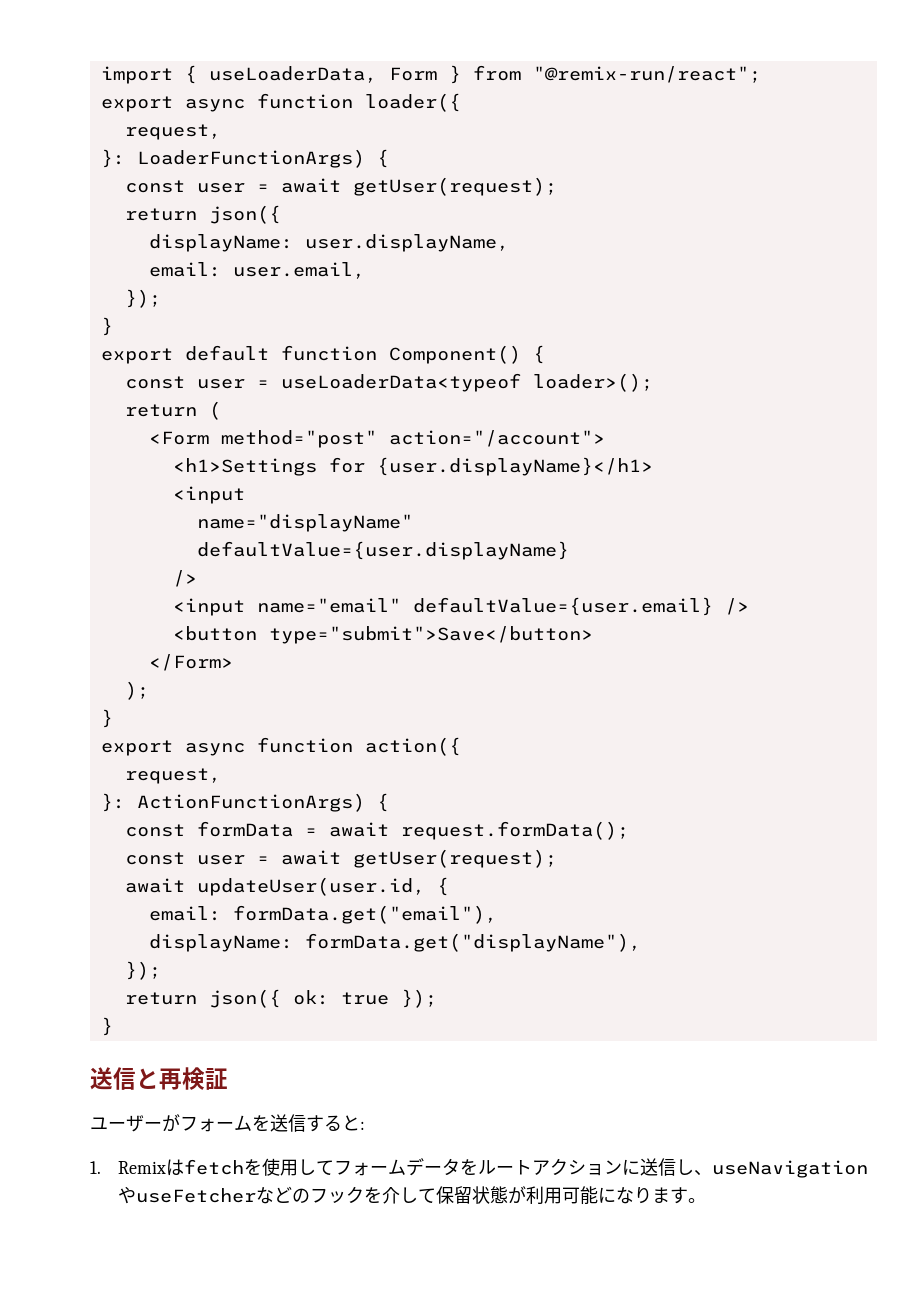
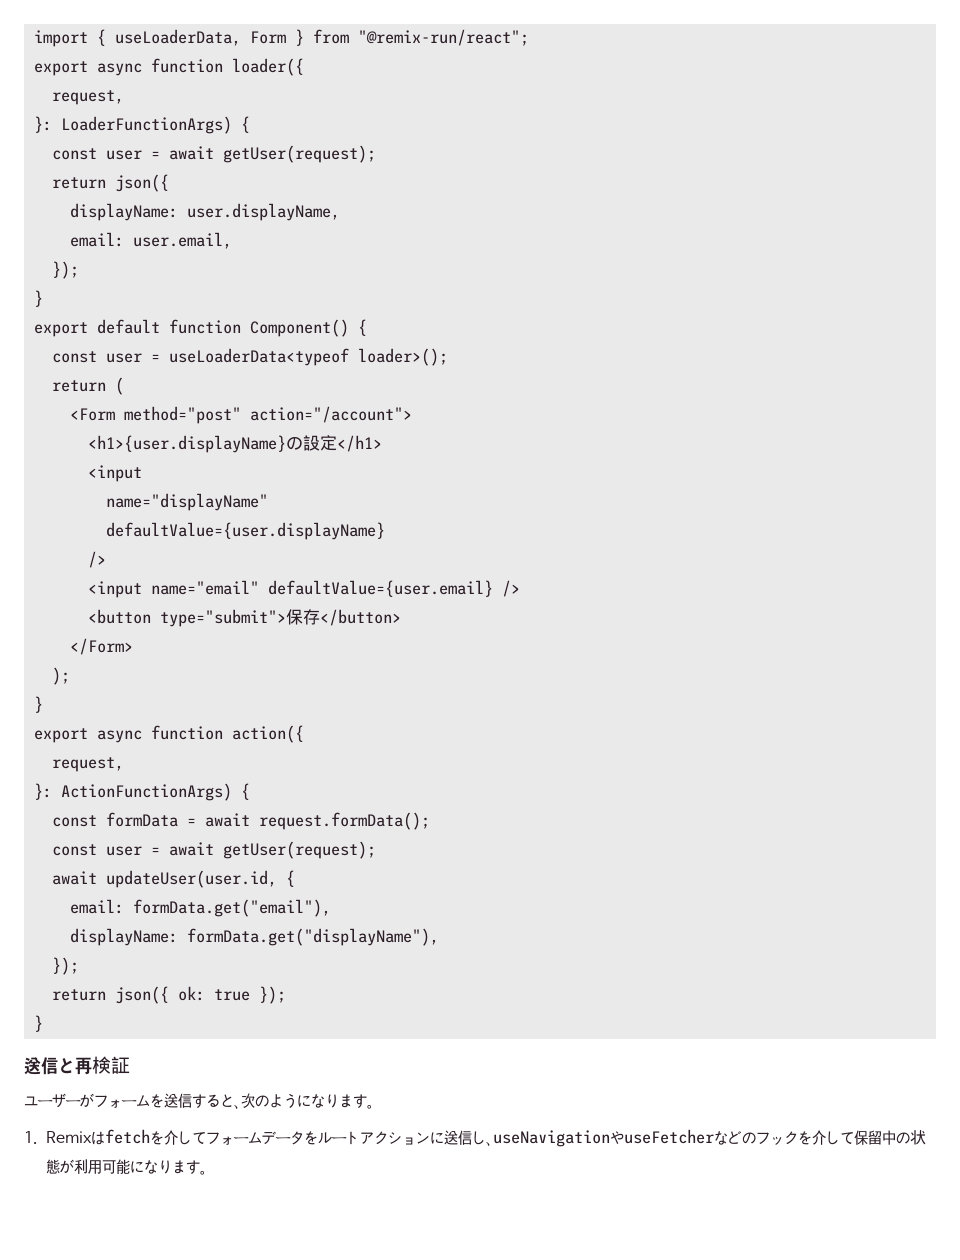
[172,457,653,476] <h1>Settings for {user.displayName}</h1> -> [87,435,382,453] <h1>{user.displayName}の設定</h1>
[268,626,593,644] type="submit">Save</button> -> [159,609,401,627] type="submit">保存</button>
[360,1121,365,1130] : -> [234,1093,374,1109] 、次のようになります。
[262,1158,299,1176] 使用 -> [164,1130,178,1145] 介
(473, 1195) none -> [882,1130,910,1145] 中の

